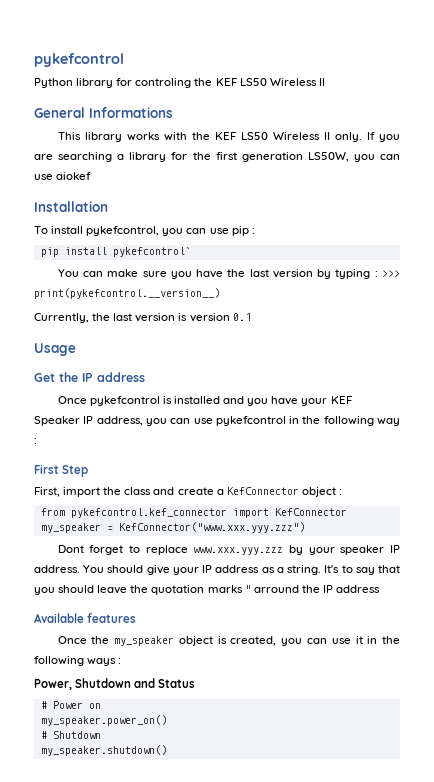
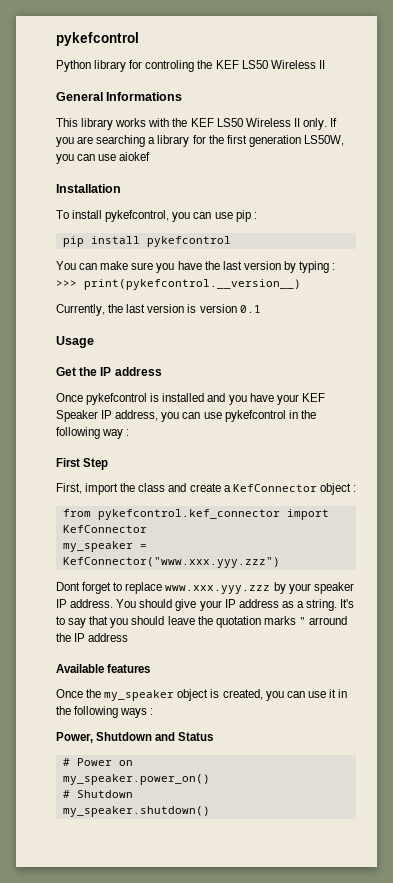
[112,247,191,257] pykefcontrol` -> [146,236,231,247] pykefcontrol

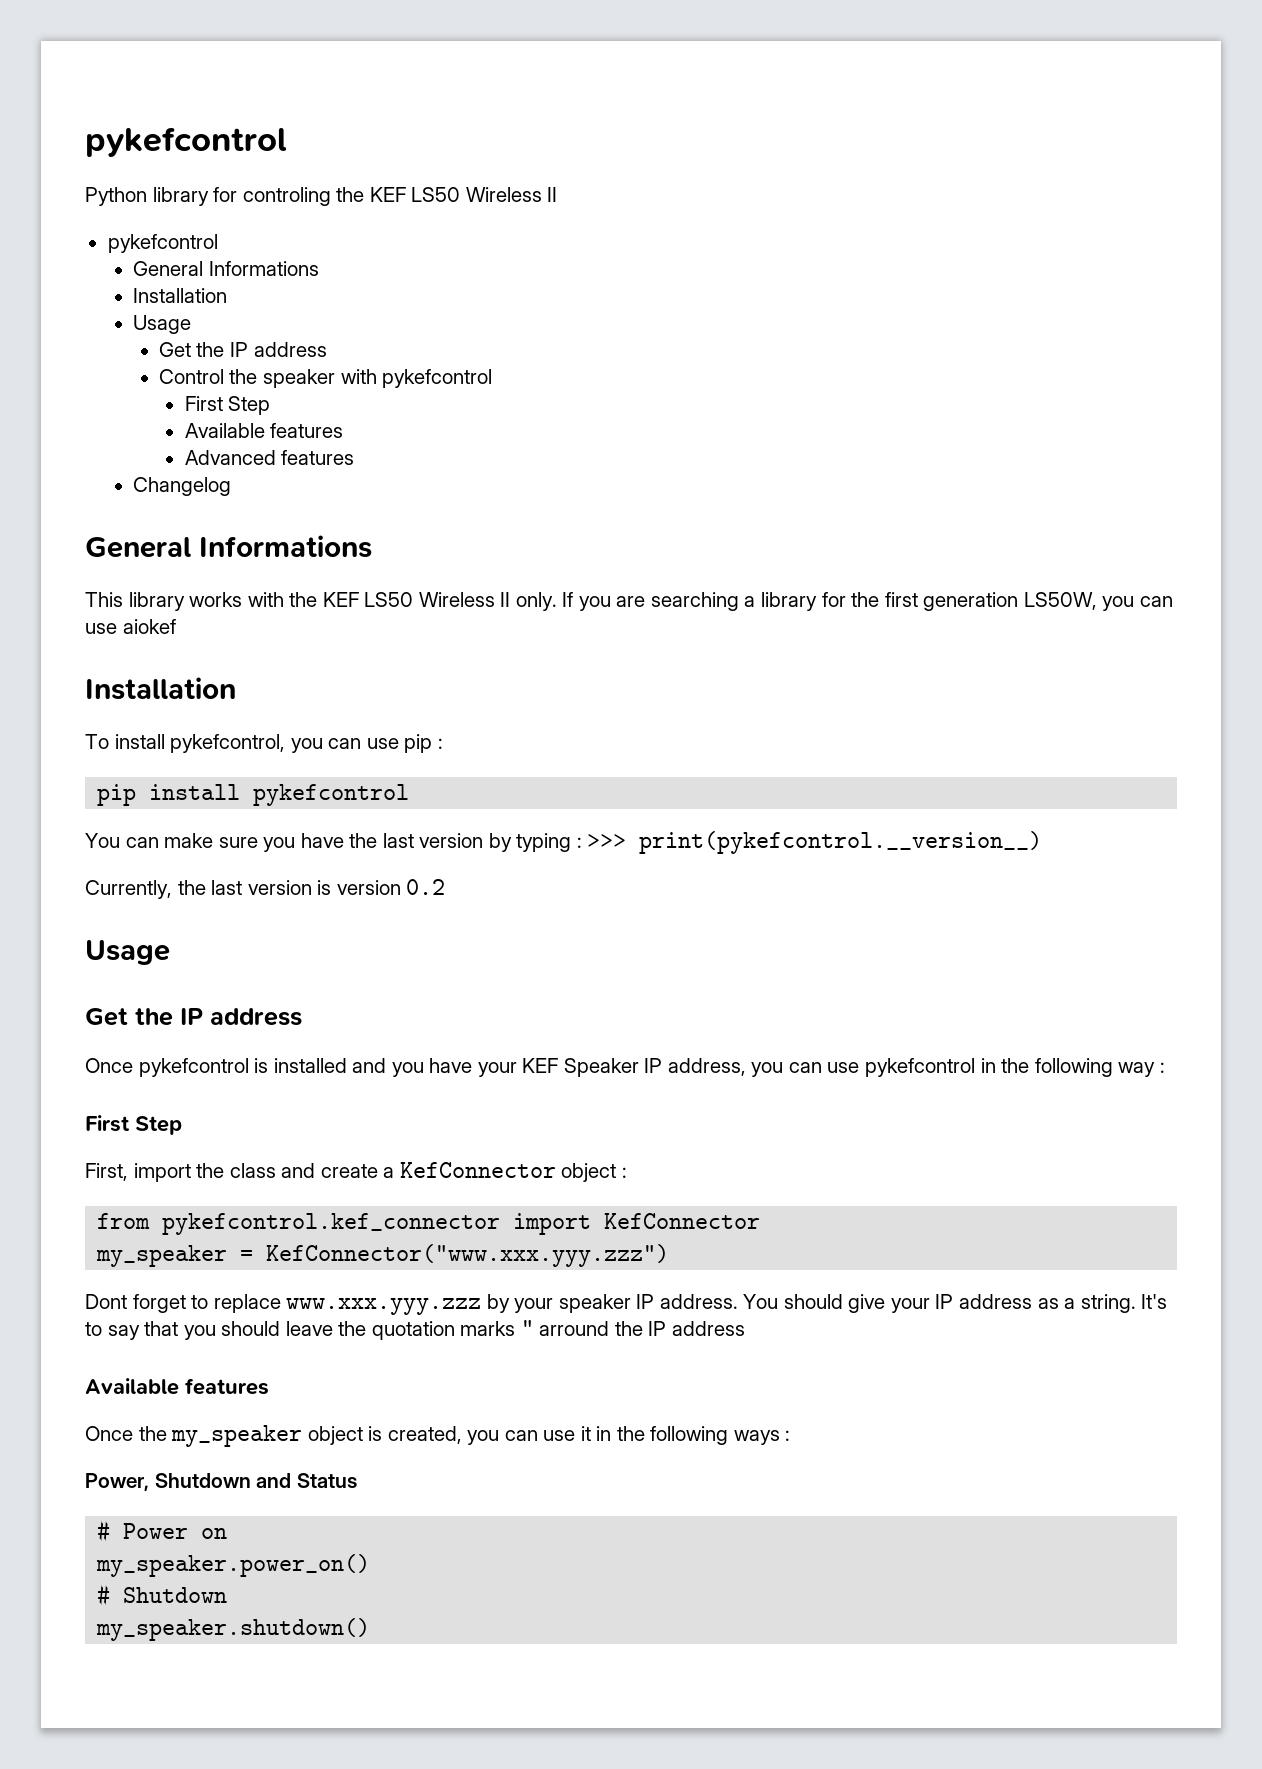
(325, 64) none -> [107,234,218,253] [133,261,319,276] [133,288,228,303] [133,315,192,334] [158,342,327,357] [158,369,493,388] [184,396,271,415] [184,423,344,438] [184,450,355,465] [133,477,232,496] // pykefcontrol // General Informations // Installation // Usage // Get the IP address // Control the speaker with pykefcontrol // First Step // Available features // Advanced features // Changelog
[239,305,261,313] 0.1 -> [406,879,446,895] 0.2

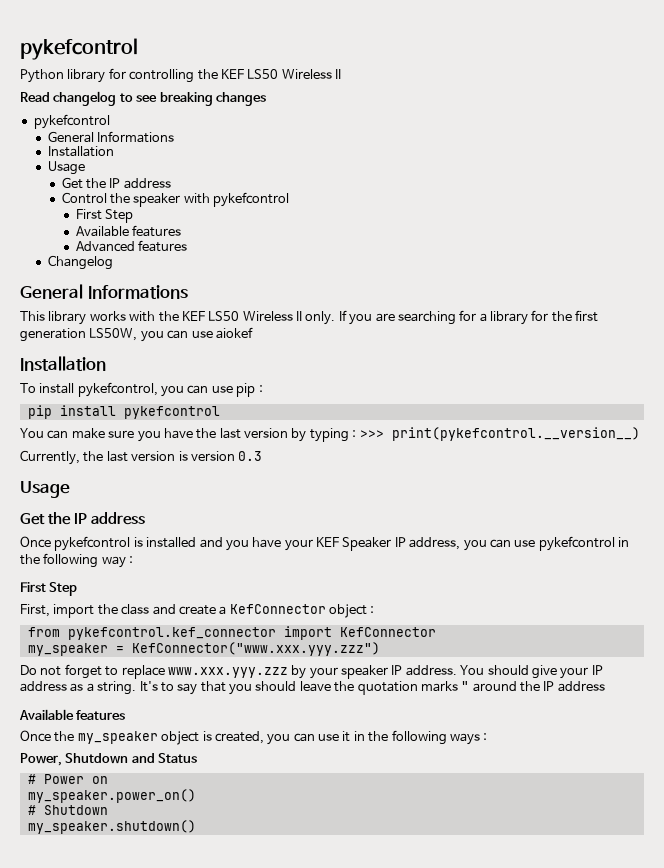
[242,187,558,206] controling the KEF LS50 Wireless II -> [129,69,341,83] [20,91,266,106] controlling the KEF LS50 Wireless II // Read changelog to see breaking changes
(739, 601) none -> [459,310,477,321] for
[406,879,446,895] 0.2 -> [238,451,263,461] 0.3
[85,1294,127,1309] Dont -> [20,665,62,676] Do not
[539,1321,610,1336] arround -> [472,681,517,692] around

